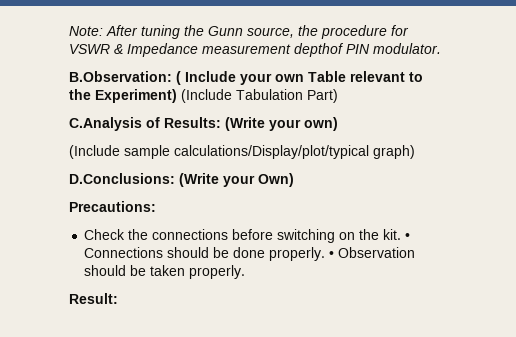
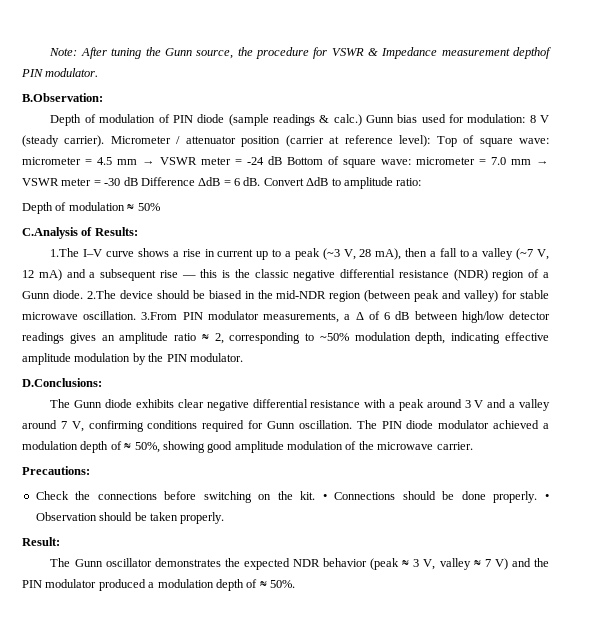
[176,71,423,85] [69,89,338,103] [69,117,338,131] [69,145,415,159] [69,173,294,187] ( Include your own Table relevant to the Experiment) (Include Tabulation Part) // C.Analysis of Results: (Write your own) // (Include sample calculations/Display/plot/typical graph) // D.Conclusions: (Write your Own) -> [50,114,550,126] [22,135,549,147] [22,156,549,168] [22,177,422,189] [22,202,160,214] [22,227,138,239] [50,248,549,260] [22,269,549,281] [22,290,549,302] [22,311,550,323] [22,332,549,344] [22,353,243,365] [22,378,102,387] [50,399,551,411] [22,420,549,432] [22,441,473,453] // Depth of modulation of PIN diode (sample readings & calc.) Gunn bias used for modulation: 8 V (steady carrier). Micrometer / attenuator position (carrier at reference level): Top of square wave: micrometer = 4.5 mm → VSWR meter = -24 dB Bottom of square wave: micrometer = 7.0 mm → VSWR meter = -30 dB Difference ΔdB = 6 dB. Convert ΔdB to amplitude ratio: // Depth of modulation ≈ 50% // C.Analysis of Results: // 1.The I–V curve shows a rise in current up to a peak (~3 V, 28 mA), then a fall to a valley (~7 V, 12 mA) and a subsequent rise — this is the classic negative differential resistance (NDR) region of a Gunn diode. 2.The device should be biased in the mid-NDR region (between peak and valley) for stable microwave oscillation. 3.From PIN modulator measurements, a Δ of 6 dB between high/low detector readings gives an amplitude ratio ≈ 2, corresponding to ~50% modulation depth, indicating effective amplitude modulation by the PIN modulator. // D.Conclusions: // The Gunn diode exhibits clear negative differential resistance with a peak around 3 V and a valley around 7 V, confirming conditions required for Gunn oscillation. The PIN diode modulator achieved a modulation depth of ≈ 50%, showing good amplitude modulation of the microwave carrier.
(118, 298) none -> [50,558,549,570] [22,579,295,591] // The Gunn oscillator demonstrates the expected NDR behavior (peak ≈ 3 V, valley ≈ 7 V) and the PIN modulator produced a modulation depth of ≈ 50%.

